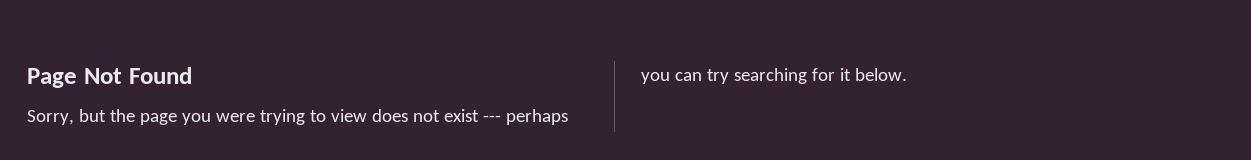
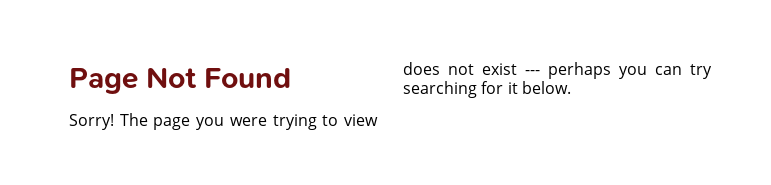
[27,109,135,125] Sorry, but the -> [69,113,148,130] Sorry! The

